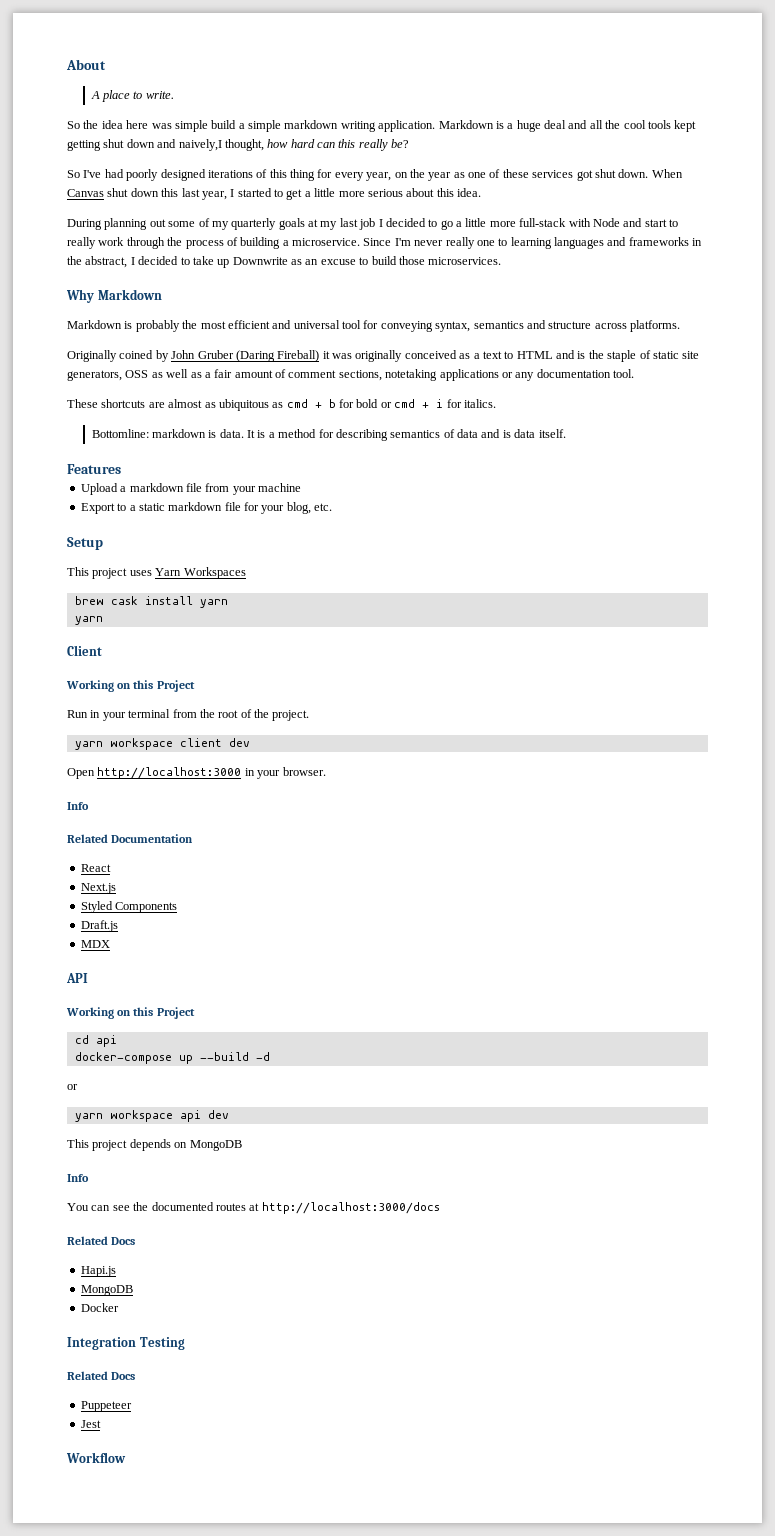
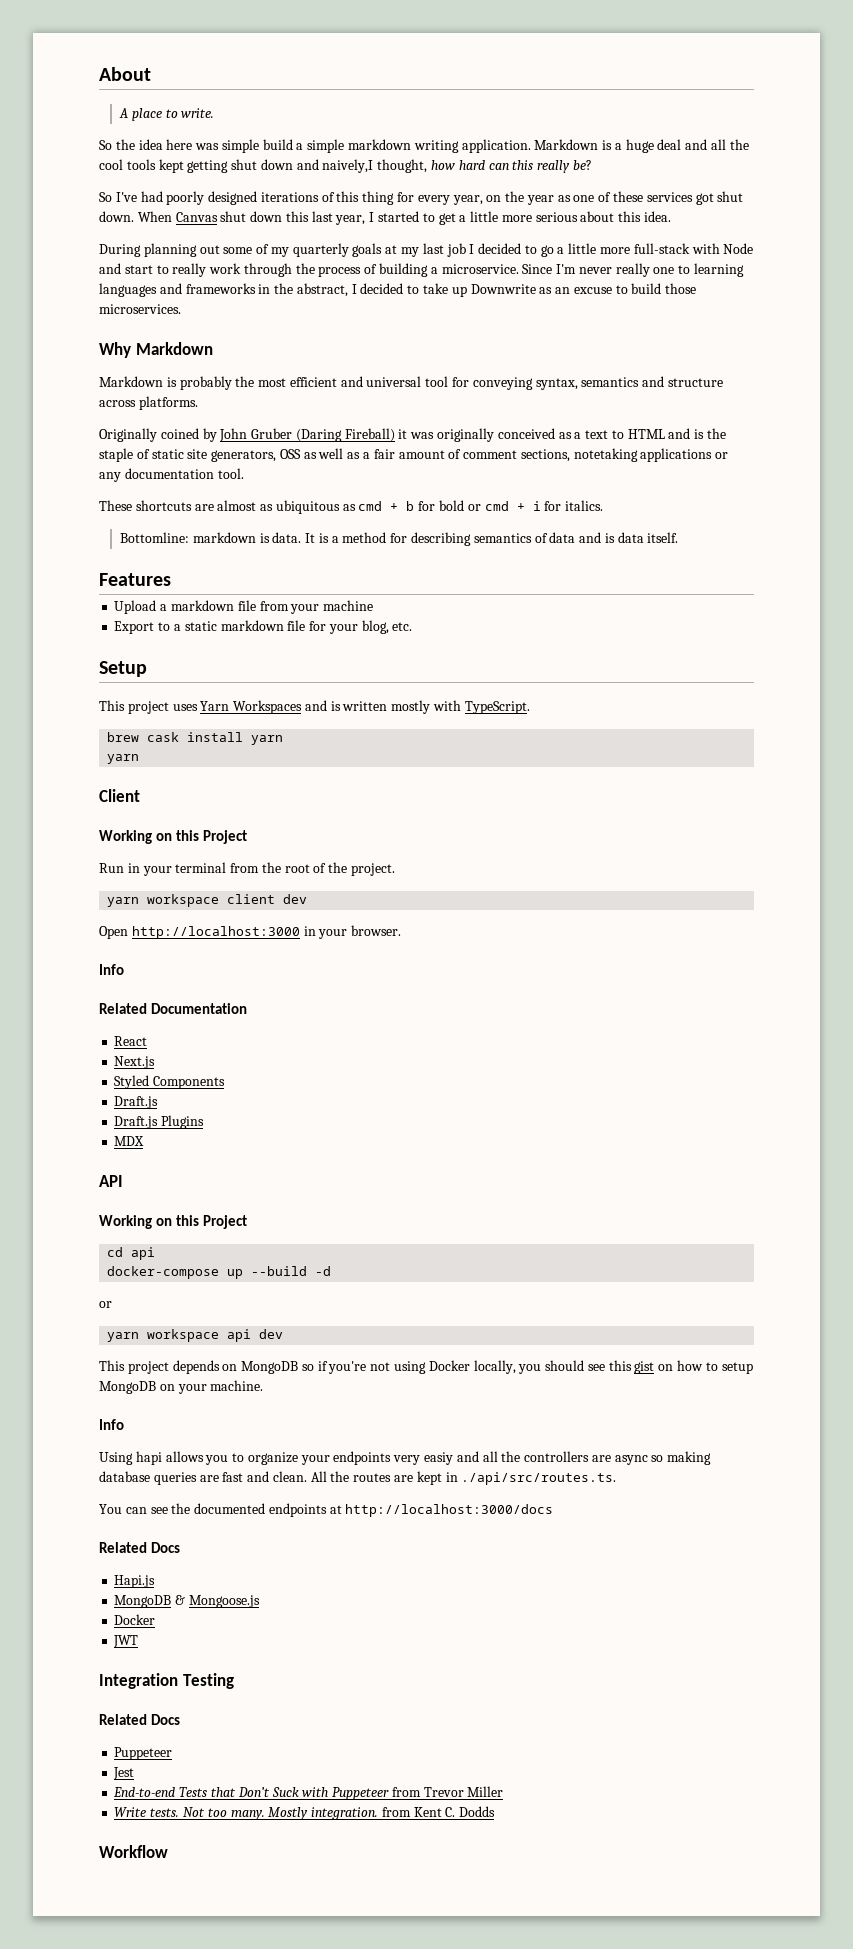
(246, 573) none -> [304,700,530,714] and is written mostly with TypeScript.
(118, 926) none -> [114,1115,205,1129] // Draft.js Plugins
[67,1174,89,1182] // Info -> [301,1360,753,1374] [99,1380,264,1394] [99,1419,124,1430] [99,1451,712,1465] [99,1471,617,1485] so if you're not using Docker locally, you should see this gist on how to setup MongoDB on your machine. // Info // Using hapi allows you to organize your endpoints very easiy and all the controllers are async so making database queries are fast and clean. All the routes are kept in ./api/src/routes.ts.
[215,1203,246,1211] routes -> [268,1503,327,1517] endpoints
[80,1303,119,1312] // Docker -> [175,1595,260,1608] [114,1614,156,1625] [113,1635,139,1648] & Mongoose.js // Docker // JWT
(101, 1424) none -> [113,1786,504,1800] [114,1806,496,1820] // End-to-end Tests that Don’t Suck with Puppeteer from Trevor Miller // Write tests. Not too many. Mostly integration. from Kent C. Dodds

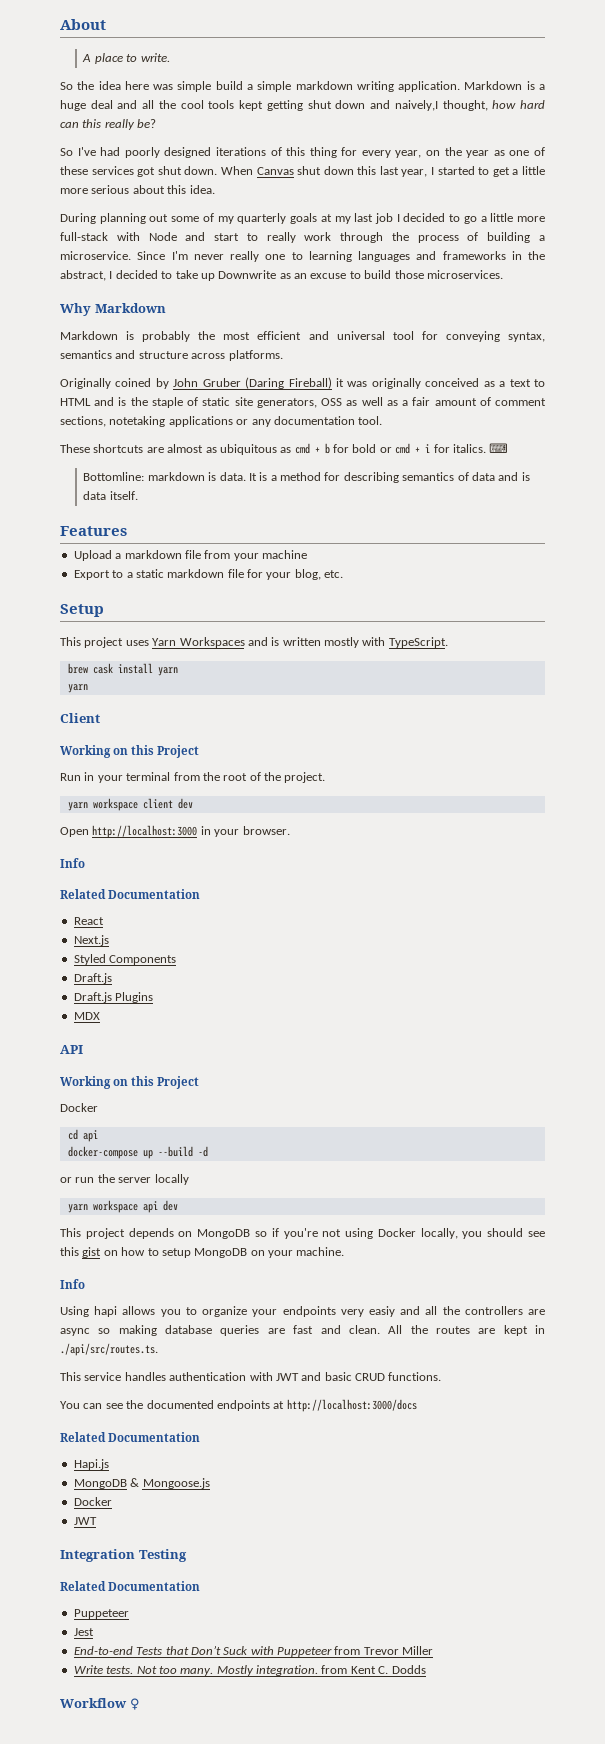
(604, 505) none -> [489,443,509,453] ⌨
(247, 1222) none -> [60,1103,98,1112] // Docker
(112, 1304) none -> [75,1174,189,1185] run the server locally
(617, 1478) none -> [60,1372,442,1381] // This service handles authentication with JWT and basic CRUD functions.
[150,1542,180,1553] Docs -> [108,1432,201,1442] Documentation
[150,1714,180,1725] Docs -> [108,1581,201,1591] Documentation
(168, 1851) none -> [129,1698,140,1710] ♀

